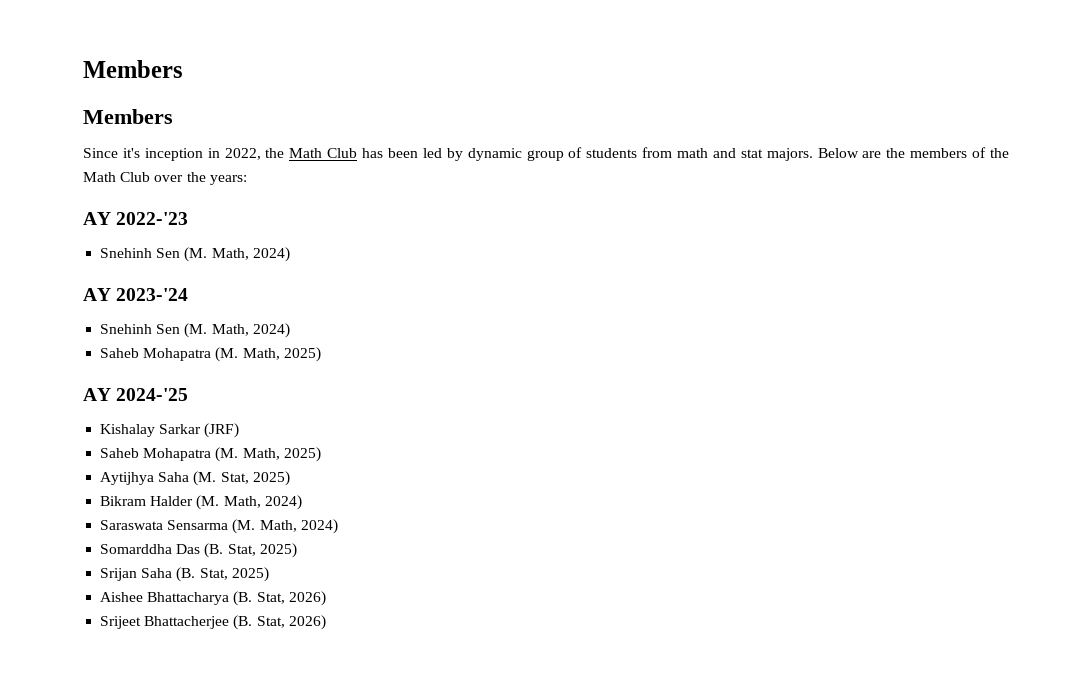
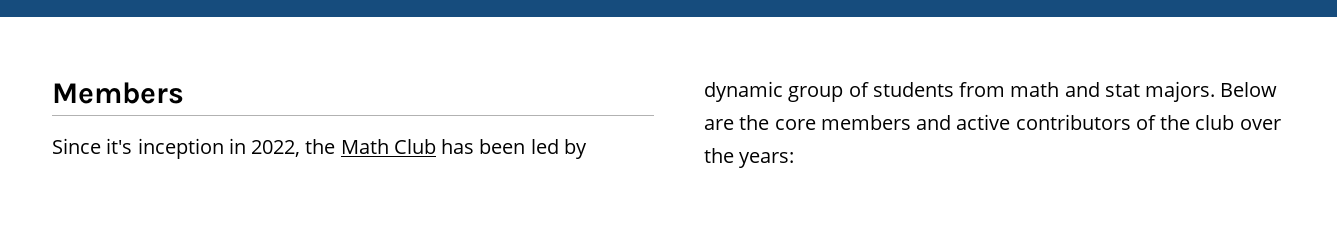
[83,60,183,78] [83,109,173,124] Members // Members -> [52,82,184,104] Members
[910,147,1009,158] [83,172,247,185] [83,212,189,225] [100,247,290,262] [83,288,189,301] [100,323,290,338] [100,347,321,362] [83,388,189,401] [100,423,240,438] [100,447,321,462] [100,471,290,486] [100,495,302,510] [100,519,338,534] [100,543,297,558] [100,567,269,582] [100,591,326,606] [100,615,326,630] members of the Math Club over the years: // AY 2022-'23 // Snehinh Sen (M. Math, 2024) // AY 2023-'24 // Snehinh Sen (M. Math, 2024) // Saheb Mohapatra (M. Math, 2025) // AY 2024-'25 // Kishalay Sarkar (JRF) // Saheb Mohapatra (M. Math, 2025) // Aytijhya Saha (M. Stat, 2025) // Bikram Halder (M. Math, 2024) // Saraswata Sensarma (M. Math, 2024) // Somarddha Das (B. Stat, 2025) // Srijan Saha (B. Stat, 2025) // Aishee Bhattacharya (B. Stat, 2026) // Srijeet Bhattacherjee (B. Stat, 2026) -> [774,114,1281,130] [704,148,795,168] core members and active contributors of the club over the years:

